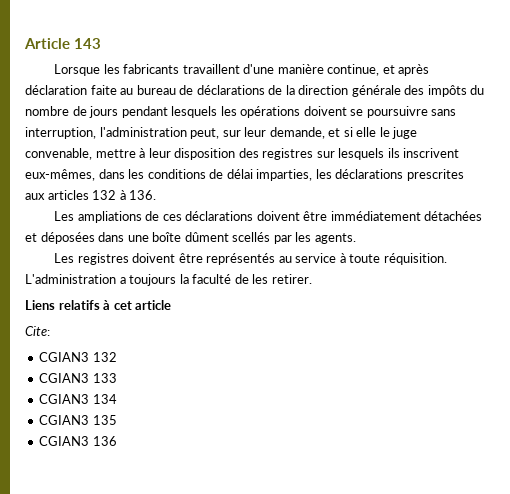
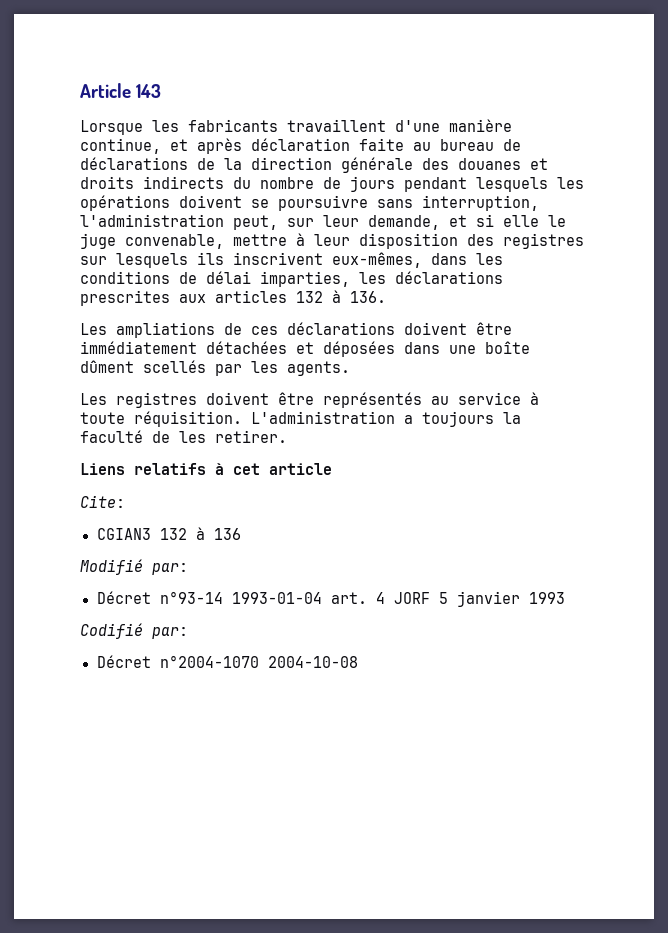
[427,85,467,97] impôts -> [458,158,548,170] [80,176,224,189] douanes et droits indirects
[39,373,117,383] [39,394,117,404] [39,415,117,425] [39,436,117,446] // CGIAN3 133 // CGIAN3 134 // CGIAN3 135 // CGIAN3 136 -> [195,527,241,540] [80,559,188,575] [96,591,565,607] [80,623,188,639] [96,655,358,668] à 136 // Modifié par: // Décret n°93-14 1993-01-04 art. 4 JORF 5 janvier 1993 // Codifié par: // Décret n°2004-1070 2004-10-08

